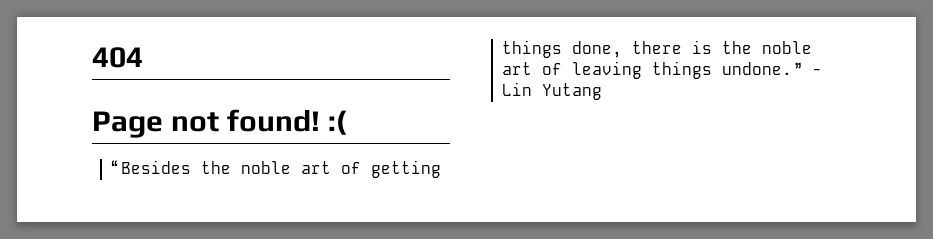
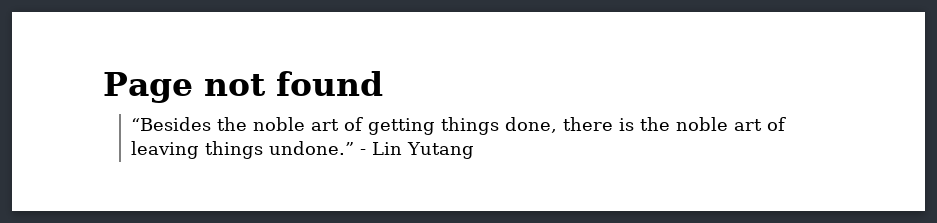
[92,47,143,68] 404 // -> (103, 87) none
[227,109,348,135] found! :( -> [275,71,383,96] found

